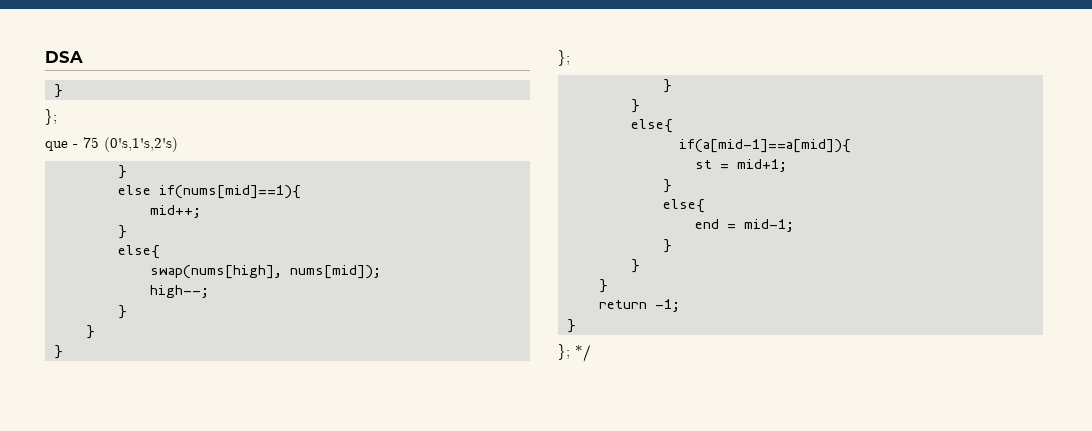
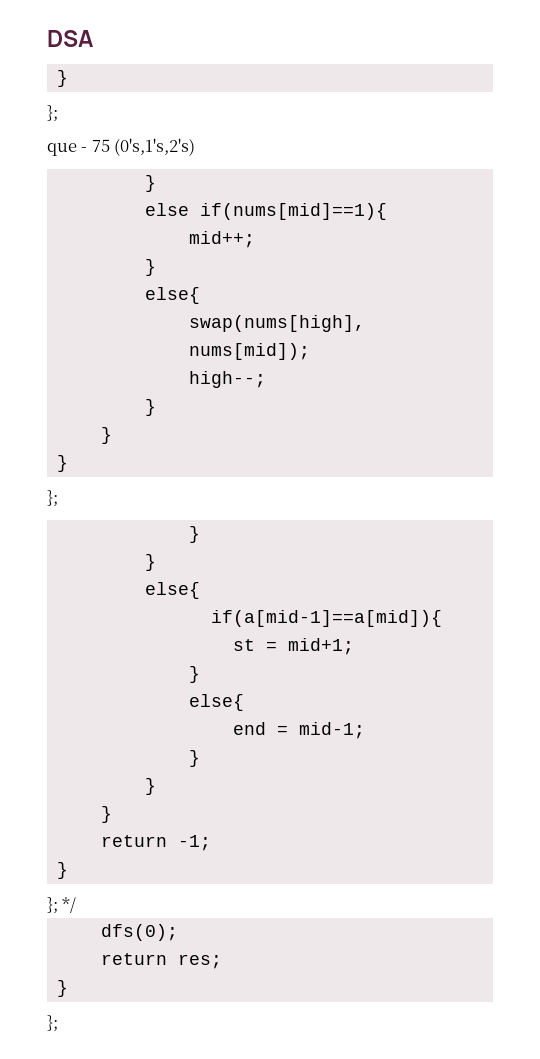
(591, 353) none -> [100,924,178,941] [100,953,222,969] [56,980,68,997] [47,1015,58,1032] // dfs(0); // return res; // } // };

